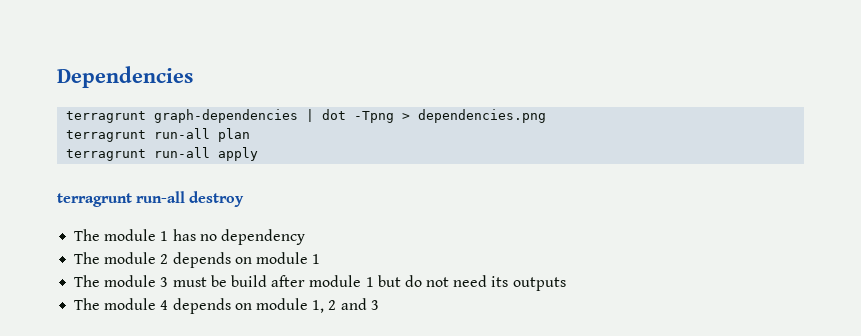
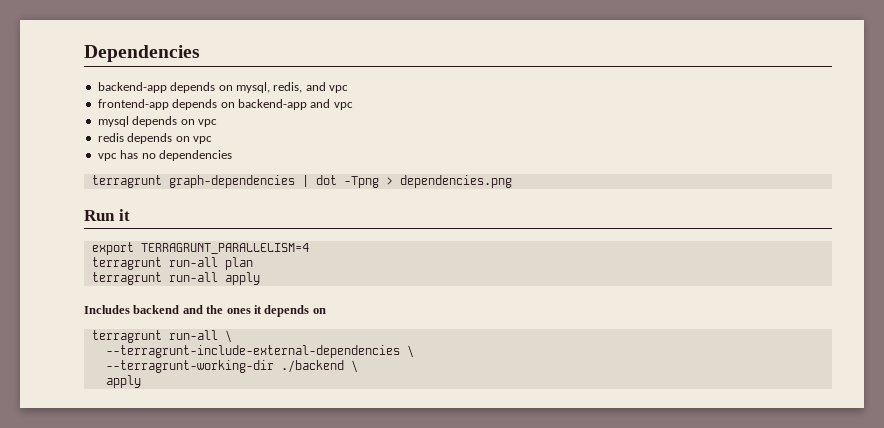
(193, 77) none -> [97,82,348,93] [97,99,353,110] [97,116,217,127] [97,133,212,144] [97,150,232,161] // backend-app depends on mysql, redis, and vpc // frontend-app depends on backend-app and vpc // mysql depends on vpc // redis depends on vpc // vpc has no dependencies
(547, 116) none -> [84,209,130,221] [91,242,309,255] // Run it // export TERRAGRUNT_PARALLELISM=4
[57,191,245,207] [74,229,305,245] [74,252,321,268] [74,275,566,291] [74,298,379,314] terragrunt run-all destroy // The module 1 has no dependency // The module 2 depends on module 1 // The module 3 must be build after module 1 but do not need its outputs // The module 4 depends on module 1, 2 and 3 -> [84,305,326,317] [91,330,232,343] [105,345,414,358] [105,360,358,373] [105,375,141,388] Includes backend and the ones it depends on // terragrunt run-all \ // --terragrunt-include-external-dependencies \ // --terragrunt-working-dir ./backend \ // apply

